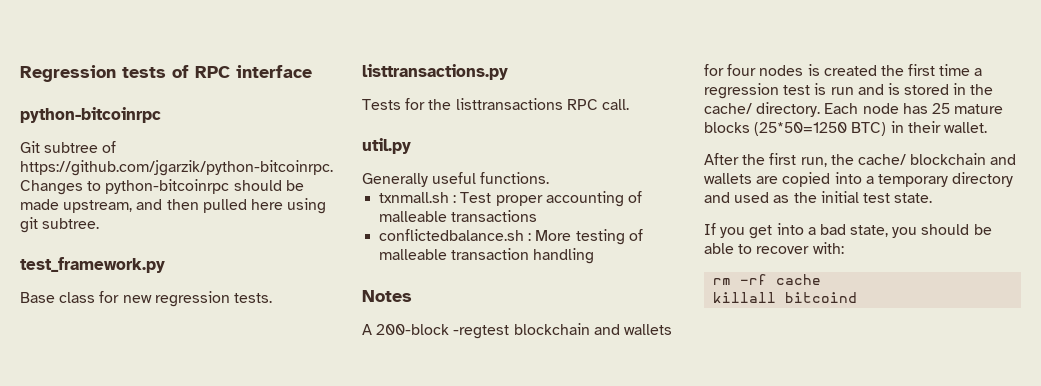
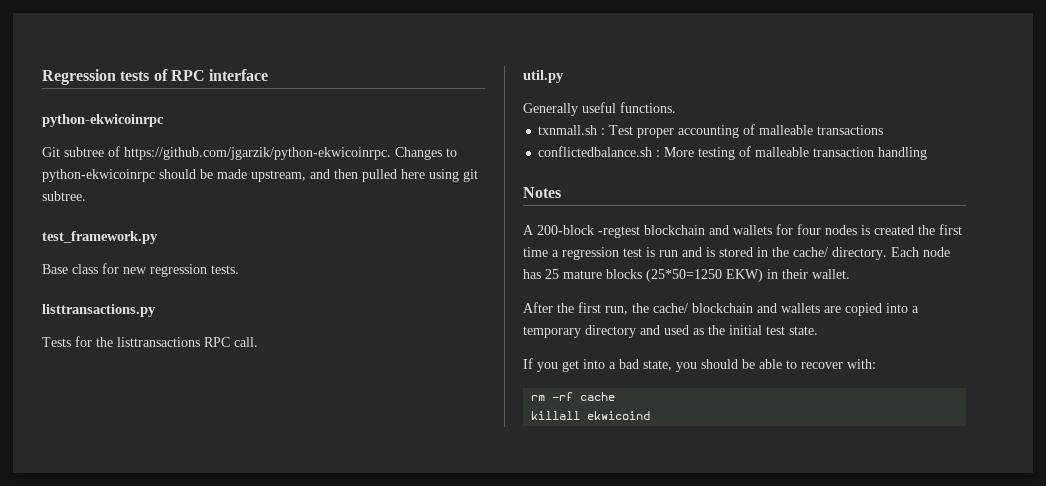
[20,107,161,123] python-bitcoinrpc -> [42,114,164,127] python-ekwicoinrpc
[20,160,333,176] https://github.com/jgarzik/python-bitcoinrpc. -> [124,147,391,160] https://github.com/jgarzik/python-ekwicoinrpc.
[105,179,230,194] python-bitcoinrpc -> [42,169,155,182] python-ekwicoinrpc
[851,122,887,136] BTC) -> [726,269,763,282] EKW)
[785,292,858,303] bitcoind -> [587,411,651,420] ekwicoind

